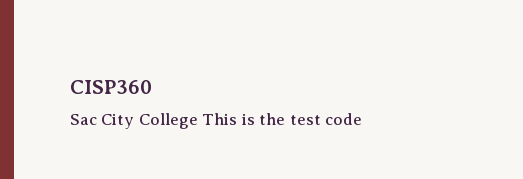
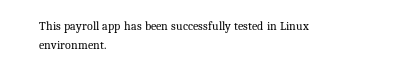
[70,80,152,94] [70,113,363,129] CISP360 // Sac City College This is the test code -> [39,21,309,33] [39,41,106,49] This payroll app has been successfully tested in Linux environment.

